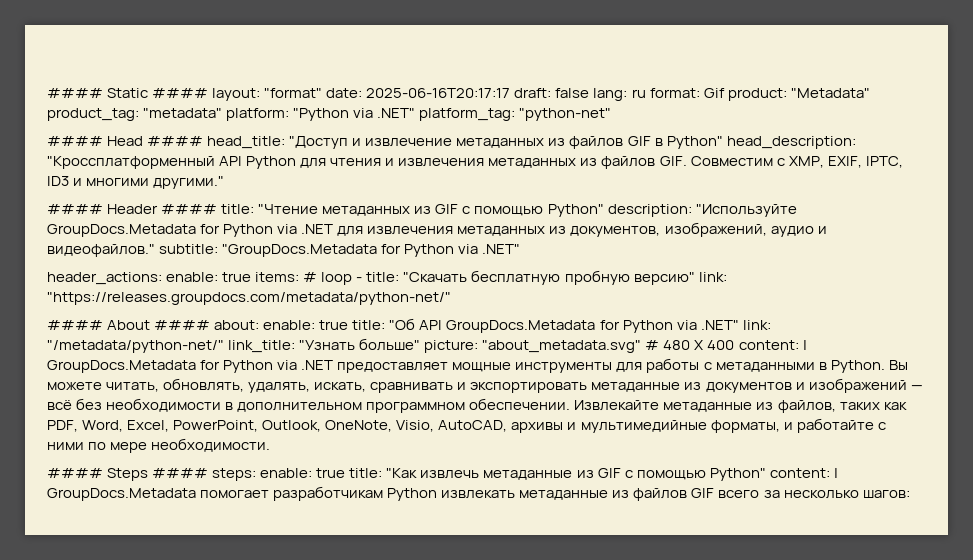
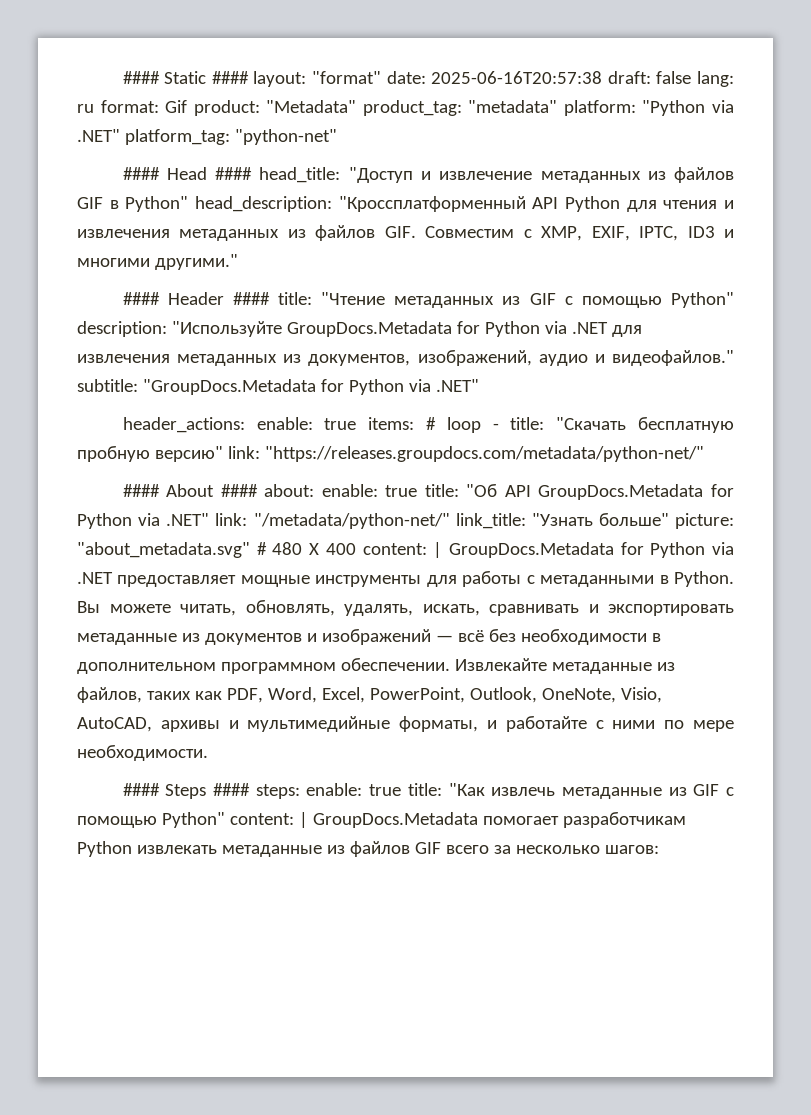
[366,88,511,98] 2025-06-16T20:17:17 -> [431,71,603,84] 2025-06-16T20:57:38

